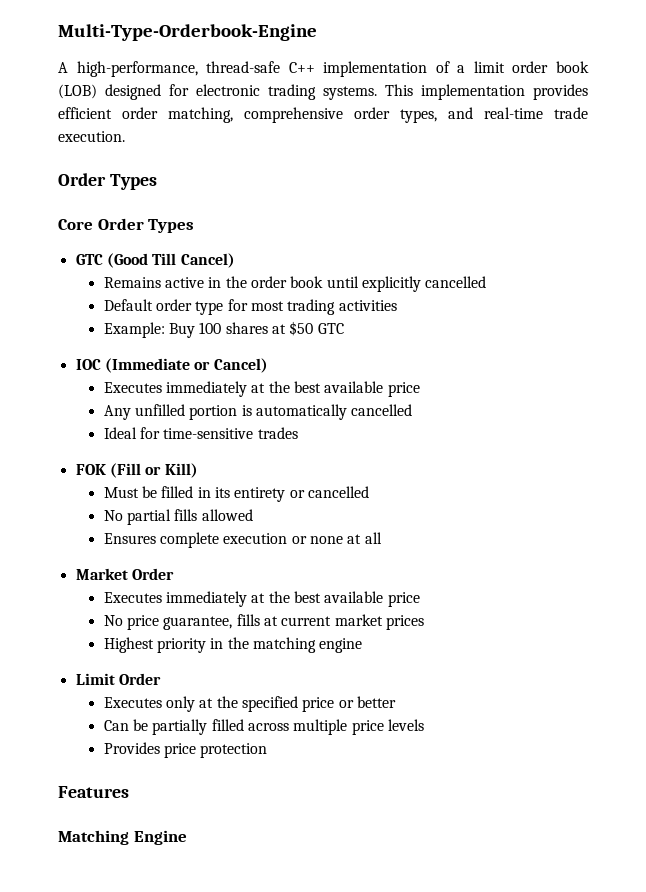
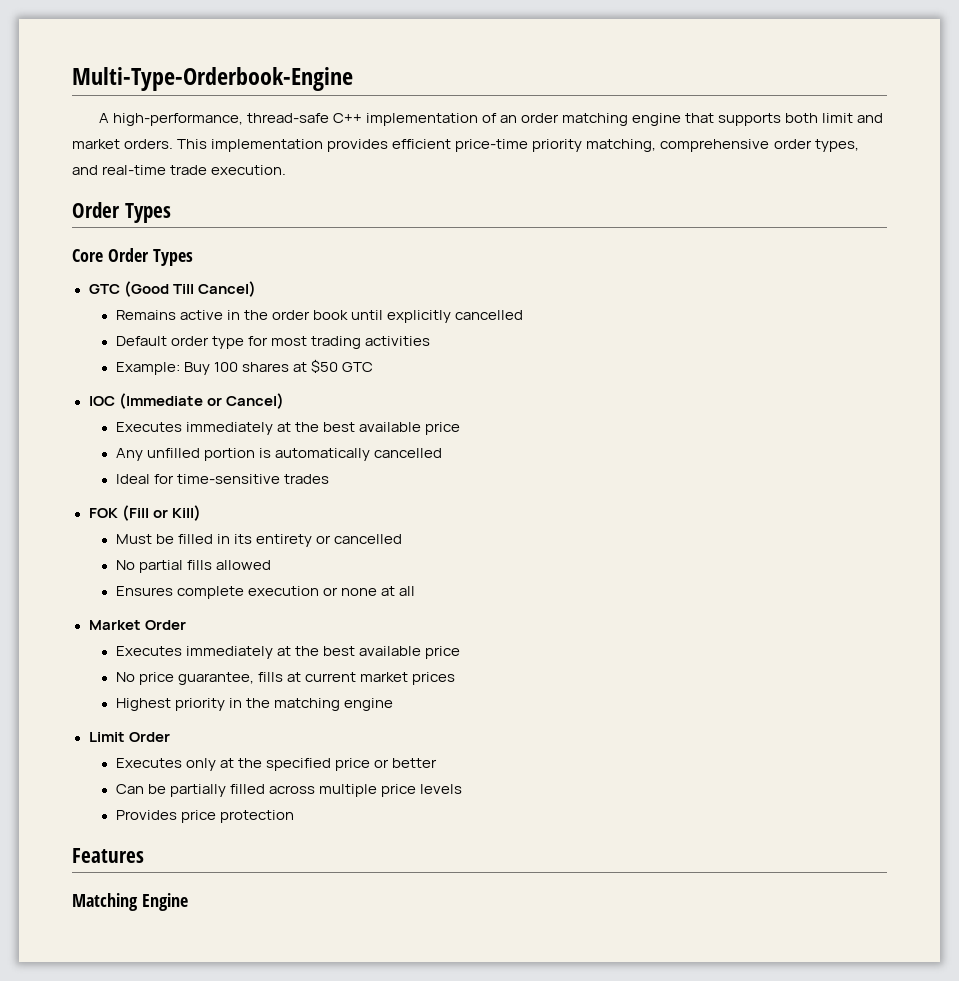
[457,61,589,73] [58,84,377,100] a limit order book (LOB) designed for electronic trading systems. -> [500,113,884,126] [72,139,174,149] an order matching engine that supports both limit and market orders.
[122,107,158,119] order -> [455,139,583,152] price-time priority

